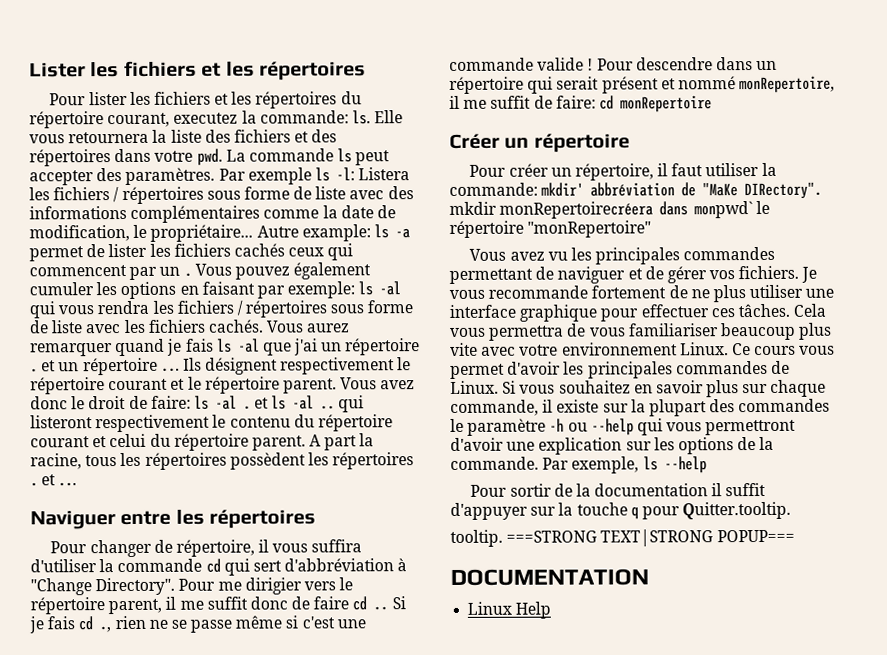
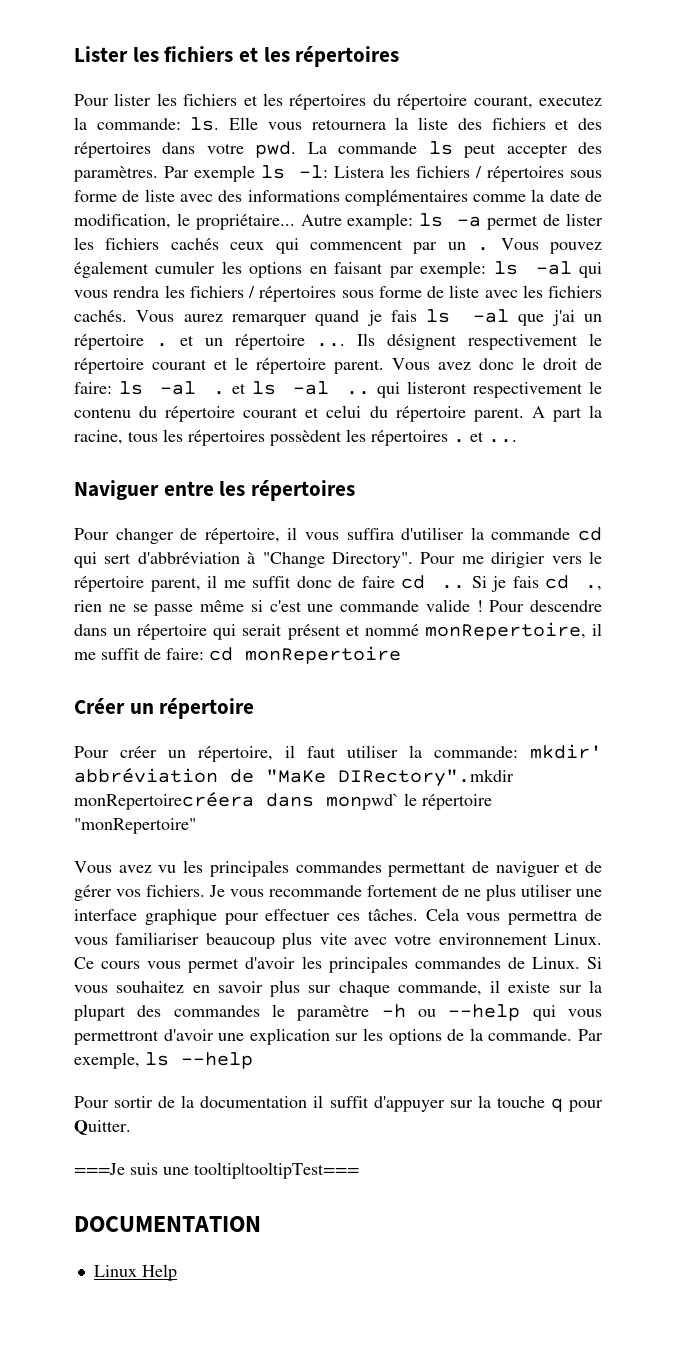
[744,181,823,200] [449,201,497,215] DIRectory". mkdir -> [338,769,514,787] DIRectory".mkdir
[682,501,792,520] [450,529,795,547] Quitter.tooltip. // tooltip. ===STRONG TEXT|STRONG POPUP=== -> [74,1120,131,1135] [74,1162,359,1179] Quitter. // ===Je suis une tooltip|tooltipTest===

